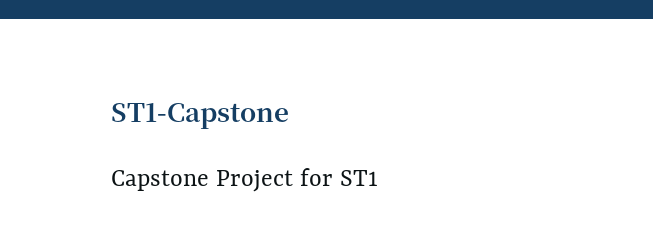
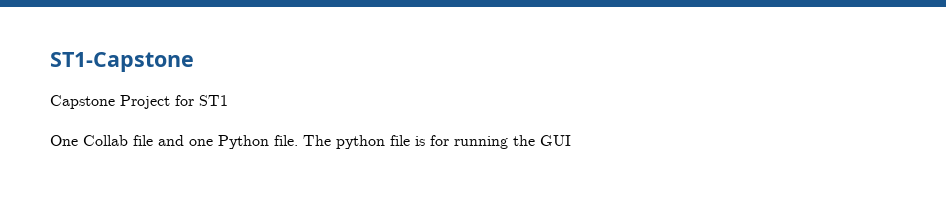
(379, 178) none -> [50,135,571,149] // One Collab file and one Python file. The python file is for running the GUI

